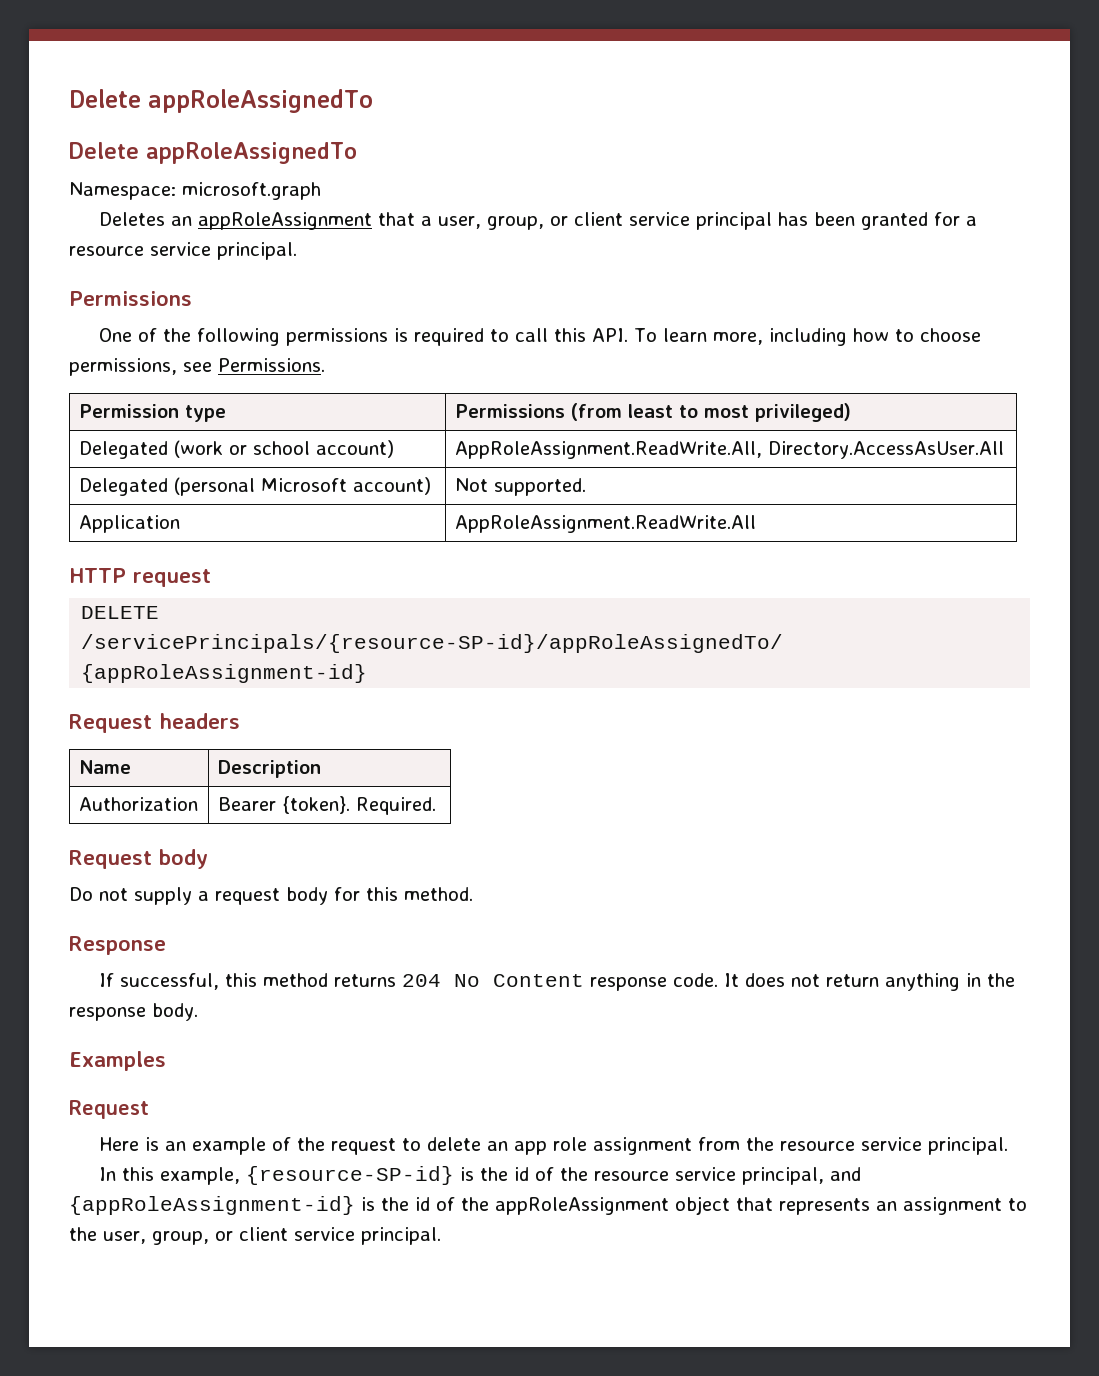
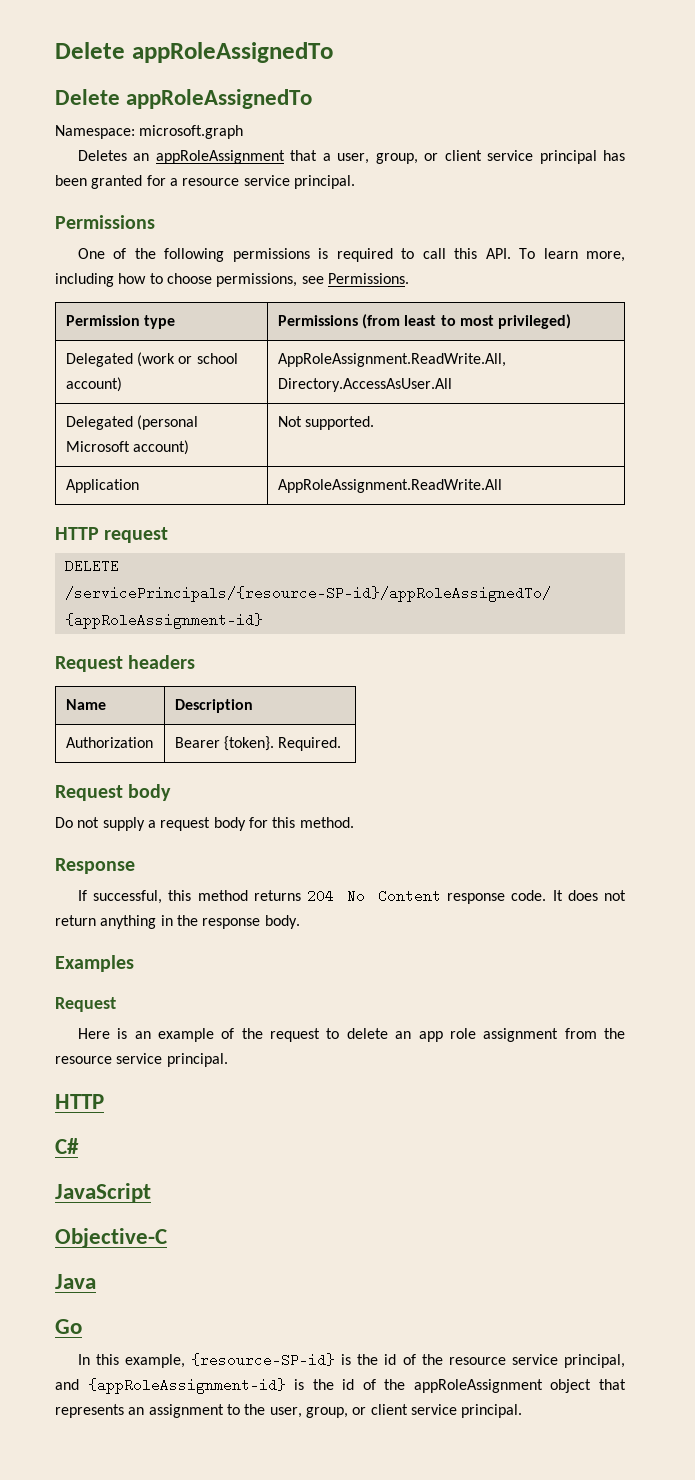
(1009, 1146) none -> [55,1094,104,1109] [55,1138,79,1154] [55,1183,151,1203] [55,1228,167,1248] [55,1274,96,1289] [55,1319,82,1334] // HTTP // C# // JavaScript // Objective-C // Java // Go

